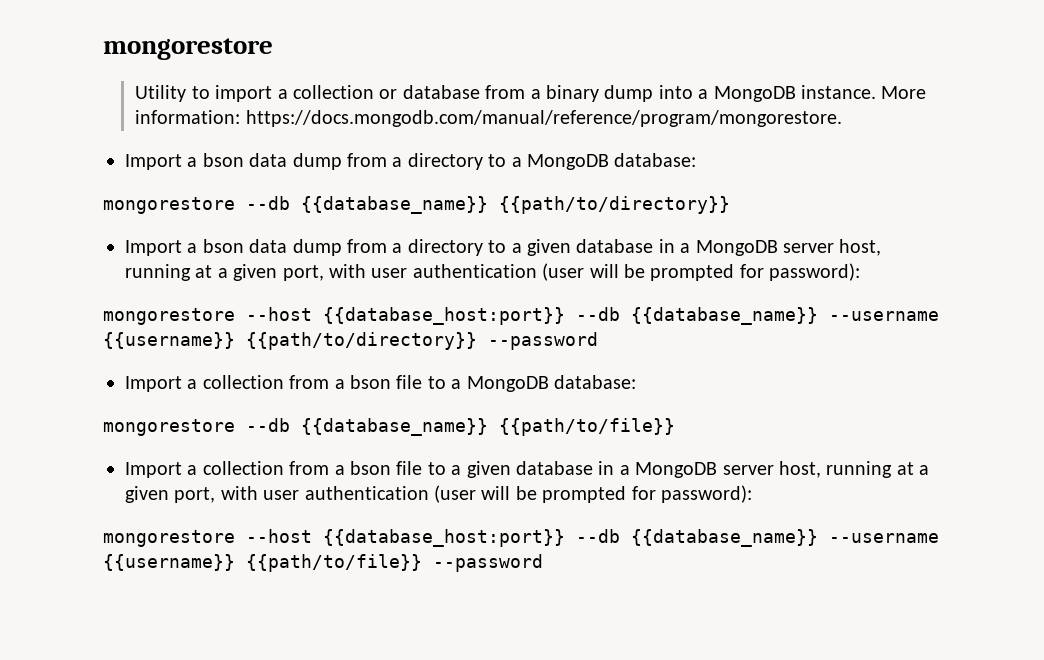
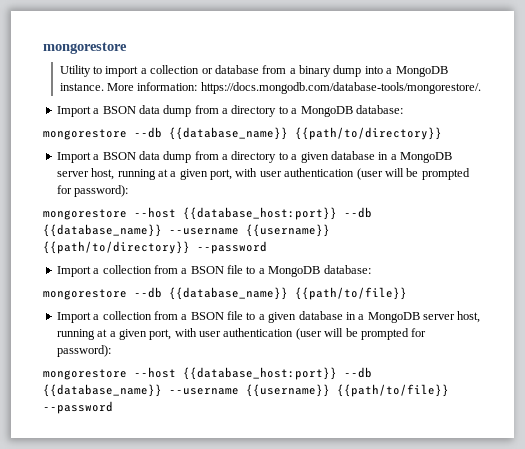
[245,110,842,127] [125,153,244,170] https://docs.mongodb.com/manual/reference/program/mongorestore. // Import a bson -> [200,82,481,94] [56,106,136,117] https://docs.mongodb.com/database-tools/mongorestore/. // Import a BSON
[202,239,244,253] bson -> [102,152,136,160] BSON
[350,375,391,389] bson -> [190,266,224,274] BSON
[350,461,391,475] bson -> [190,312,224,320] BSON

